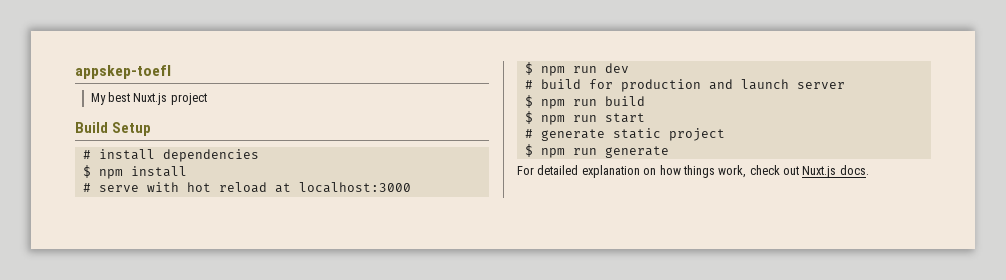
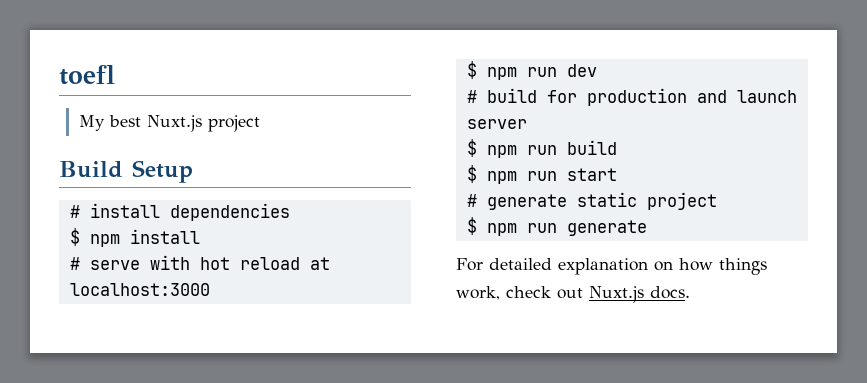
[75,65,171,79] appskep-toefl -> [59,65,115,85] toefl

